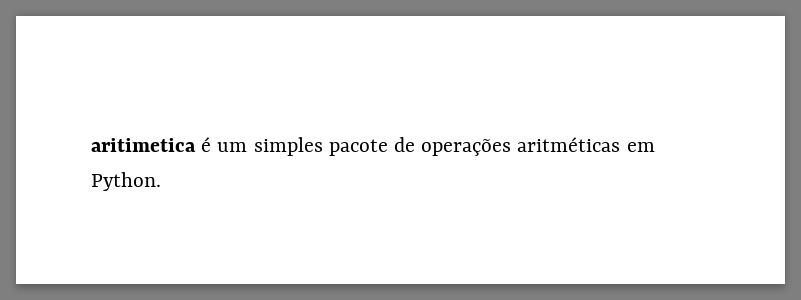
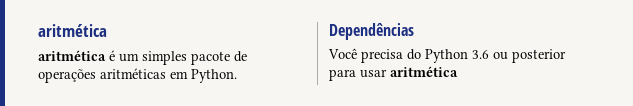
[91,138,196,152] aritimetica -> [38,24,107,37] [38,50,106,61] aritmética // aritmética
(161, 181) none -> [329,23,414,40] [328,48,566,63] [329,66,458,81] // Dependências // Você precisa do Python 3.6 ou posterior para usar aritmética

